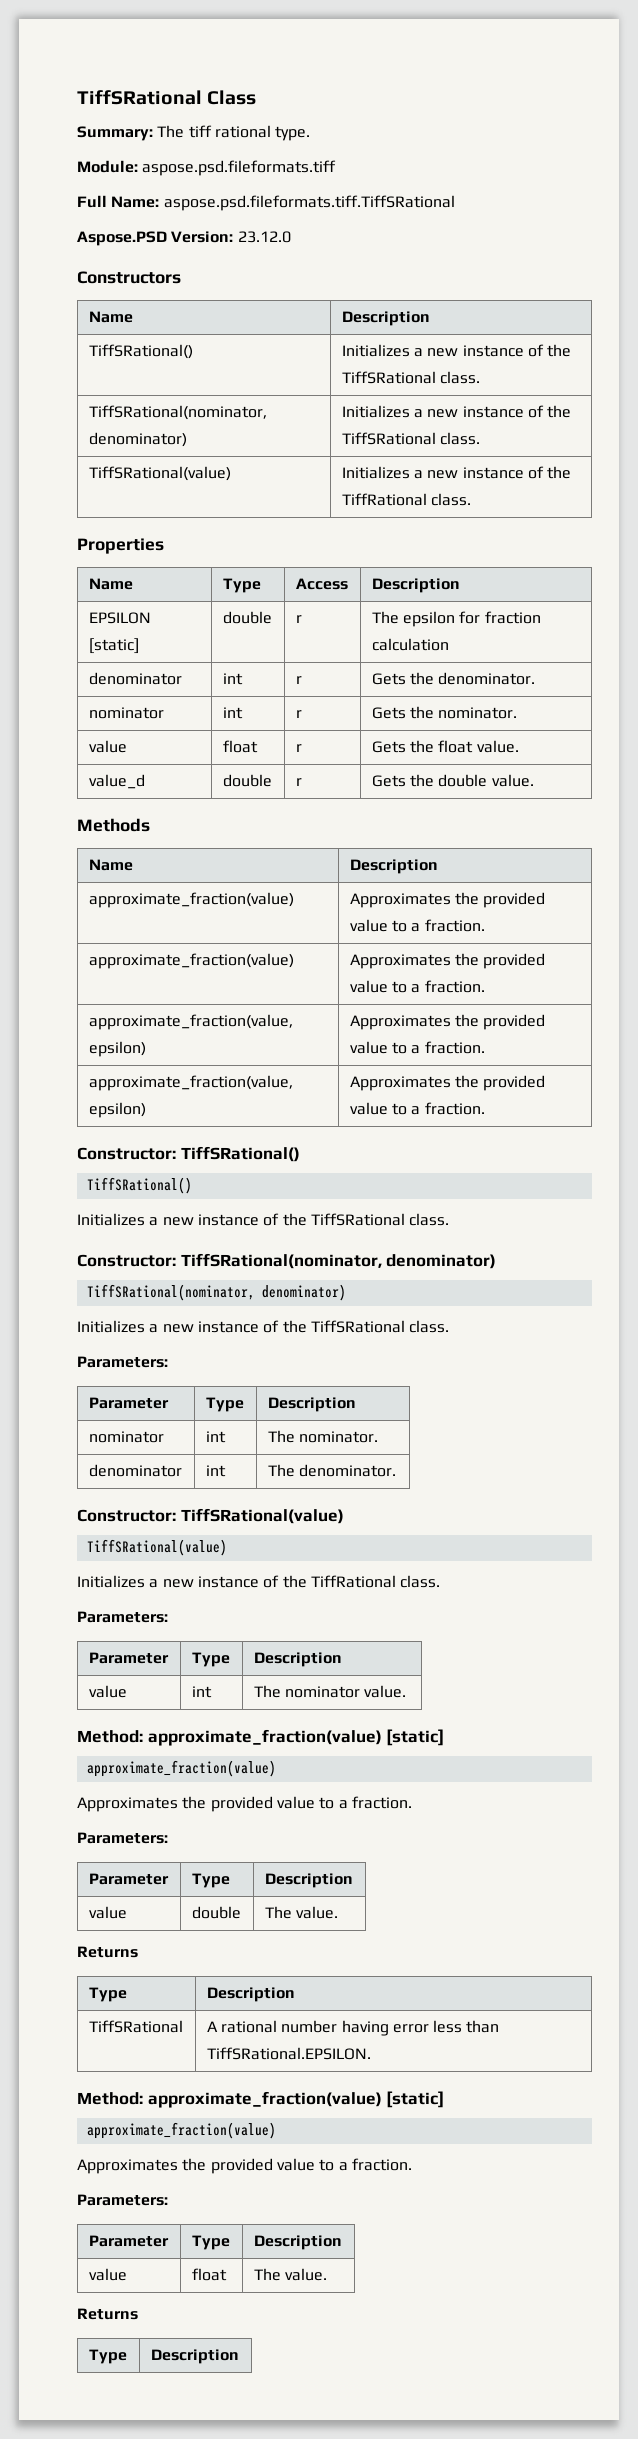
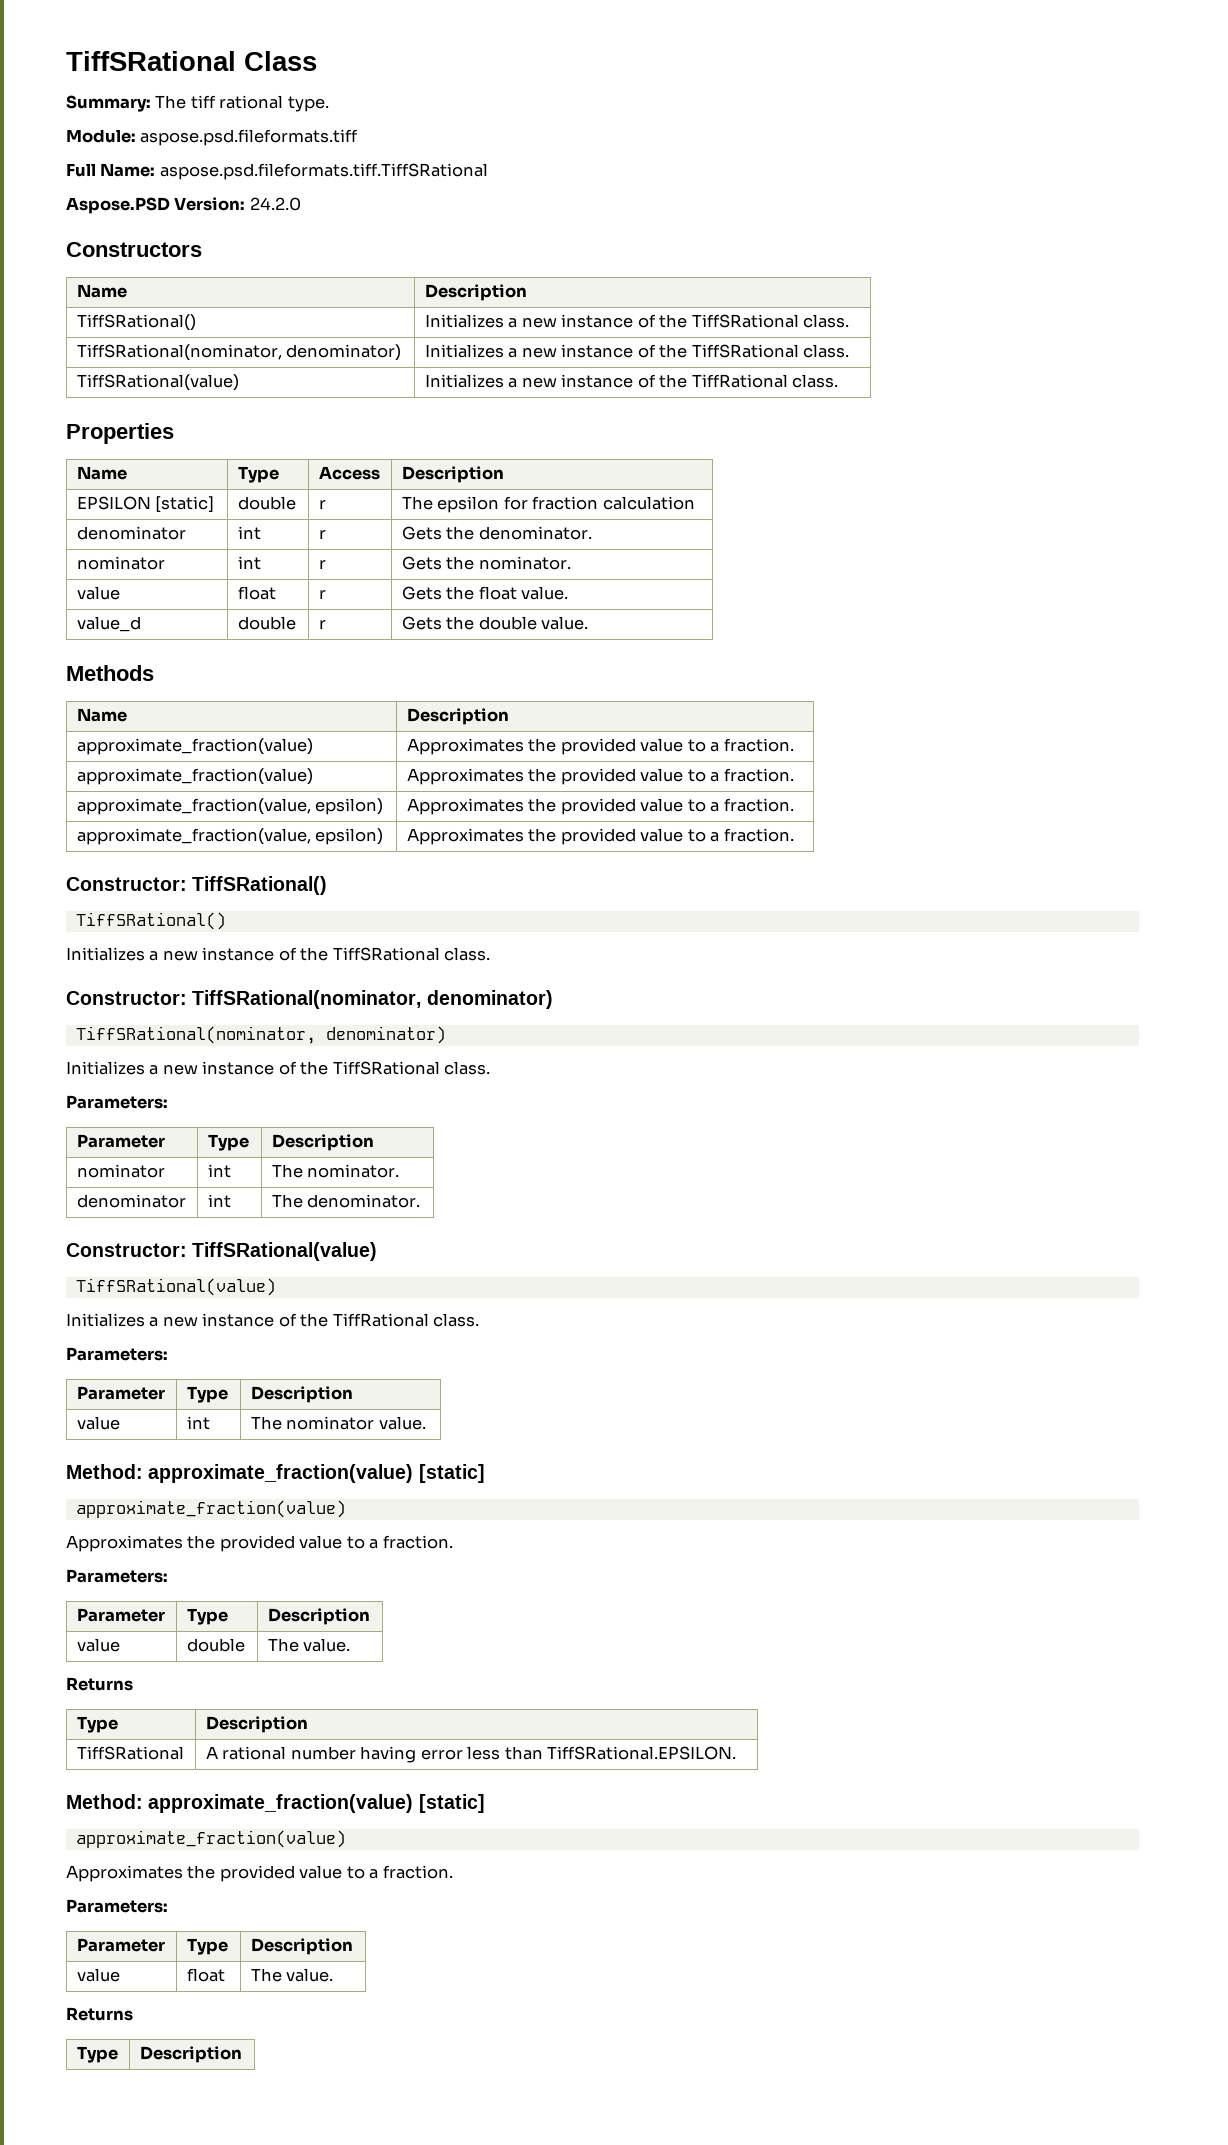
[237,231,291,243] 23.12.0 -> [249,197,301,211] 24.2.0

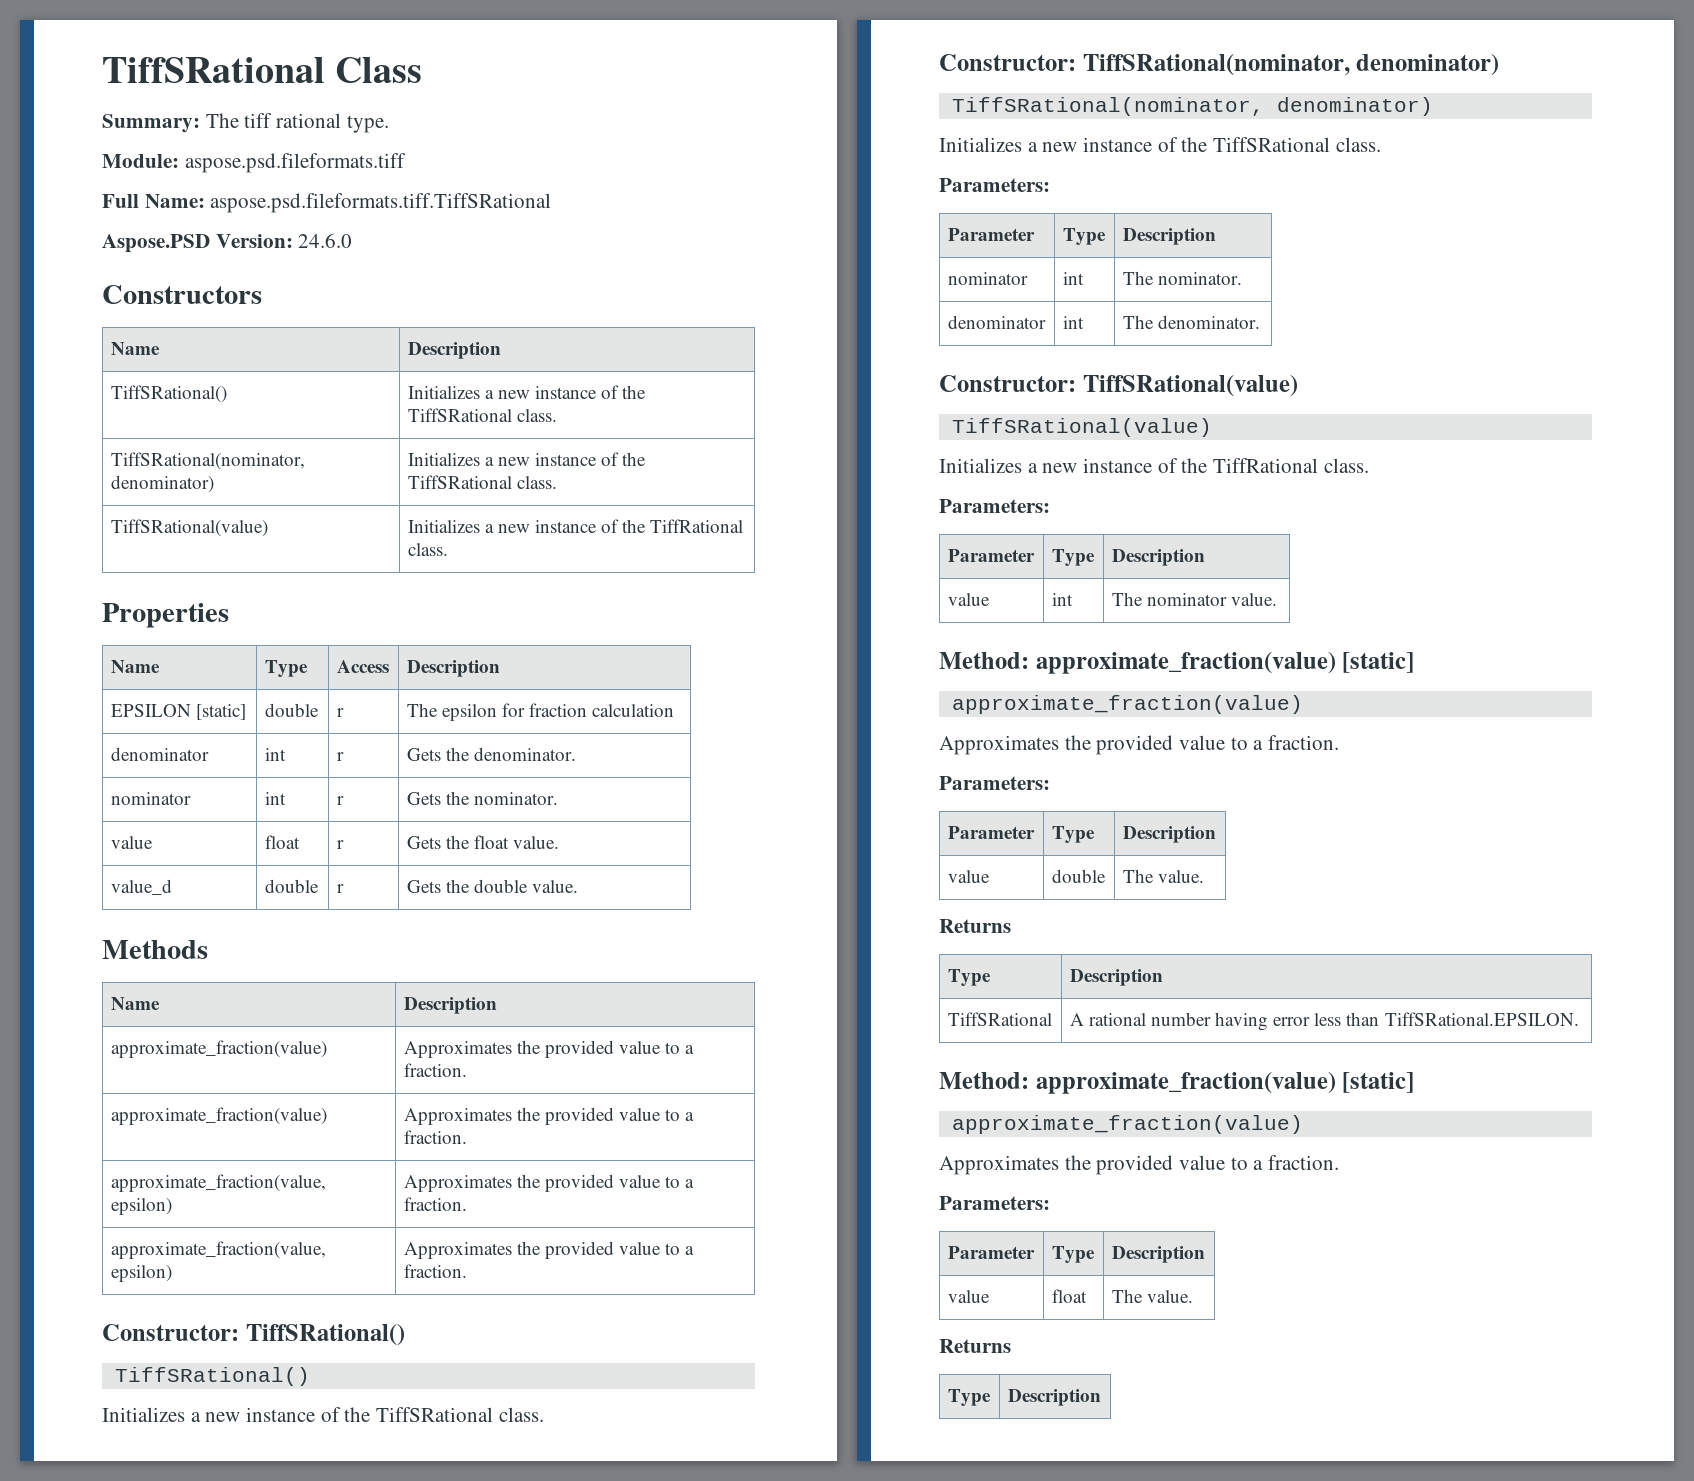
[249,197,301,211] 24.2.0 -> [298,233,353,248] 24.6.0

